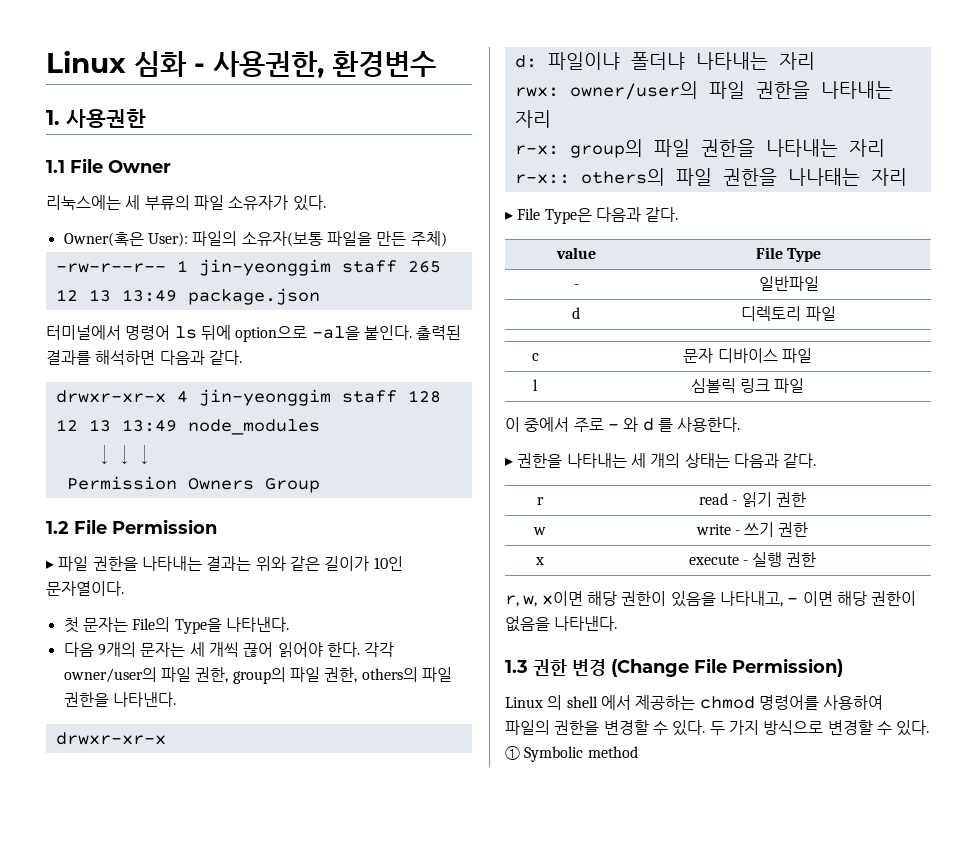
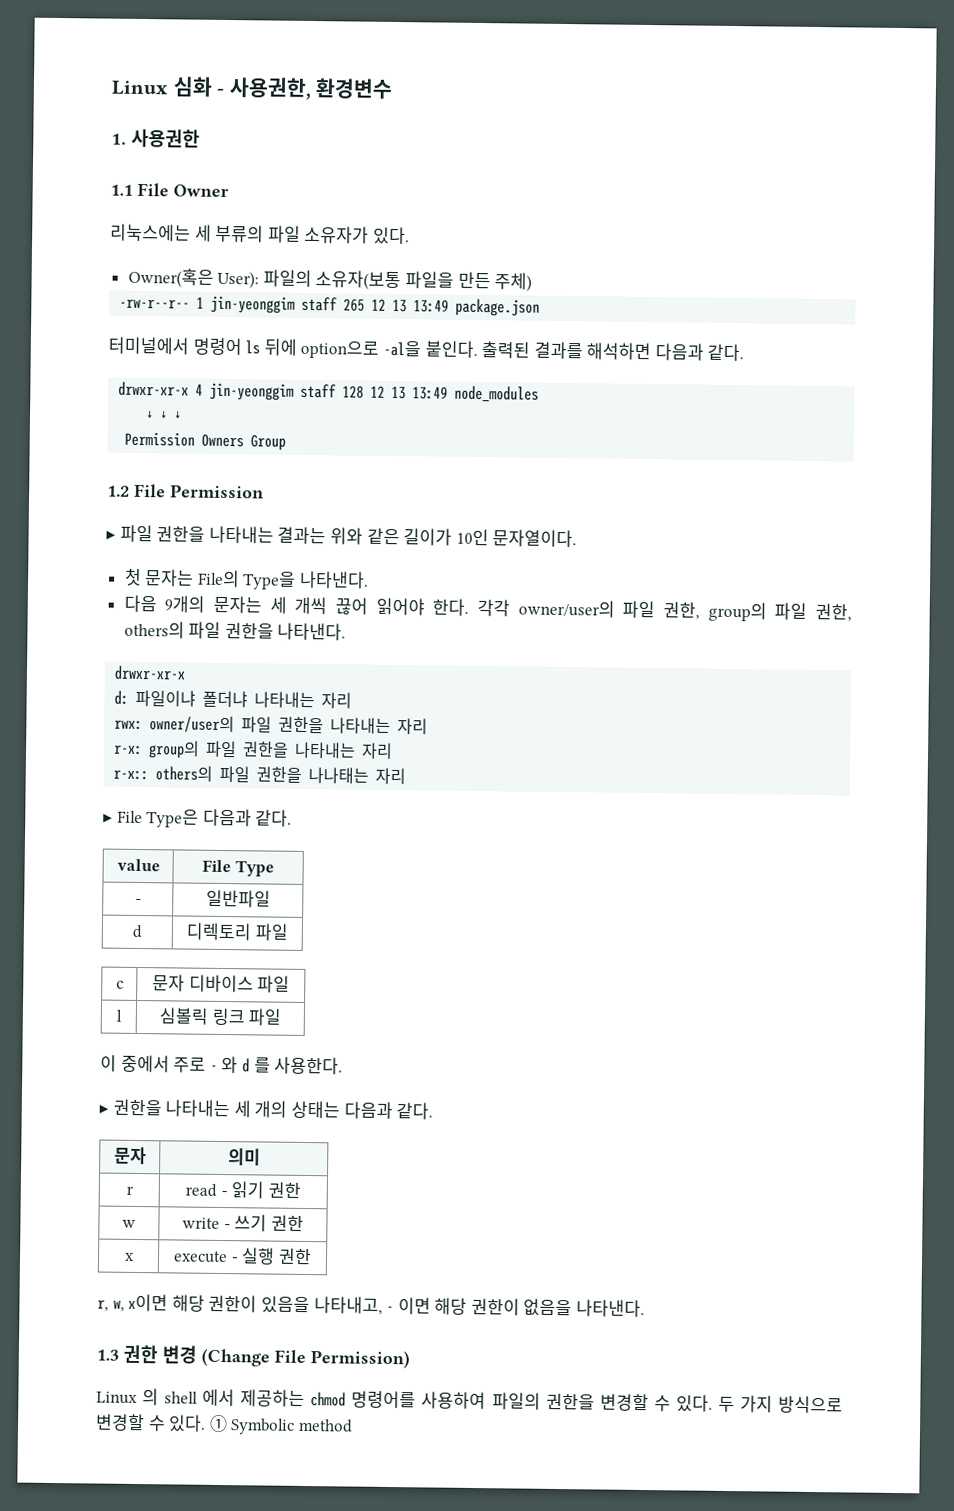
(817, 460) none -> [113,1146,147,1165] [227,1148,261,1166] // 문자 | 의미

